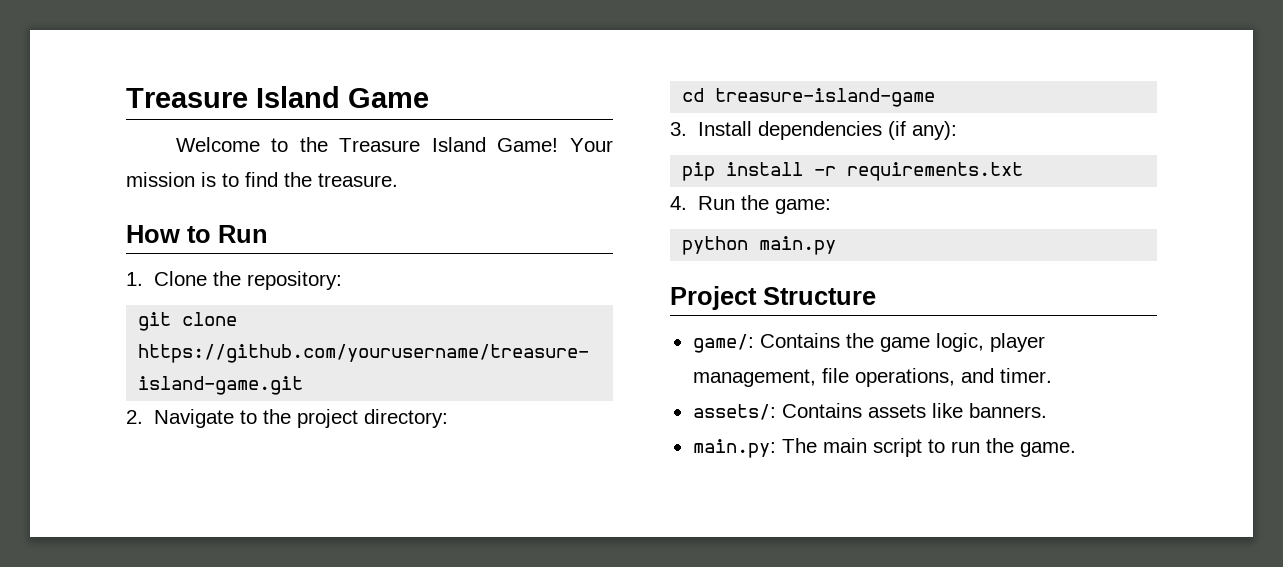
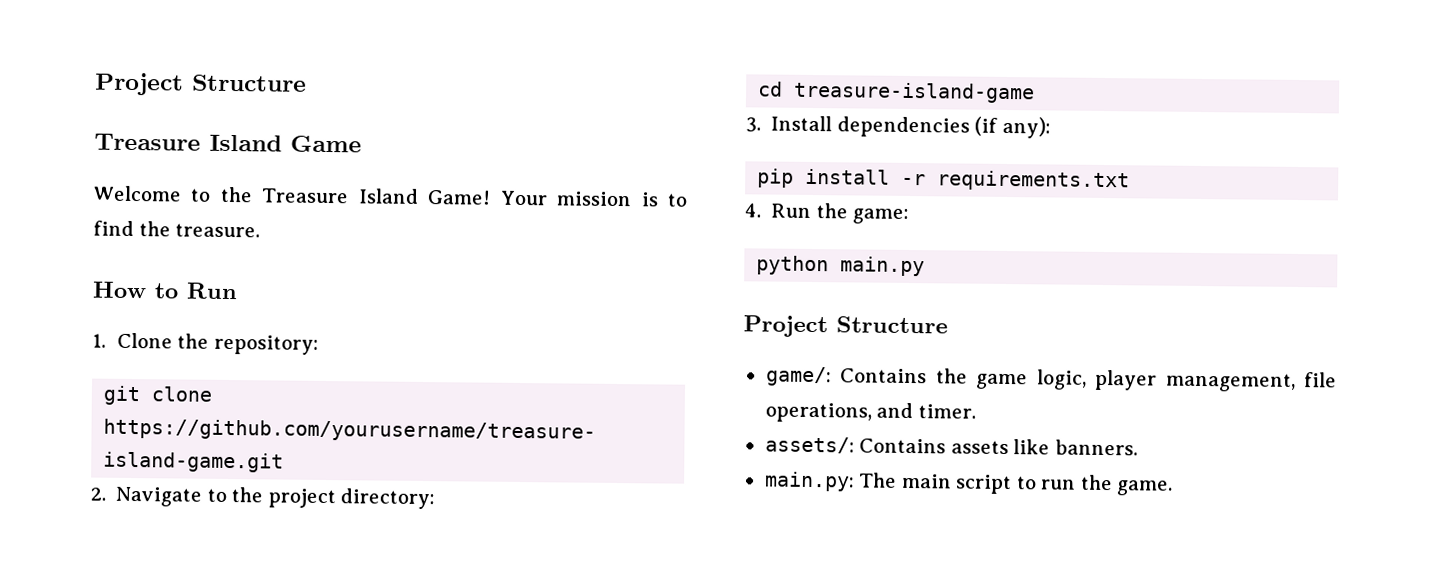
(126, 98) none -> [94,72,307,96] Project Structure //

